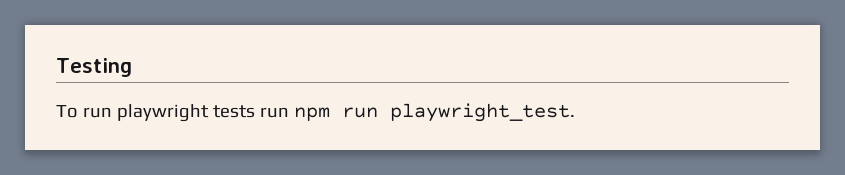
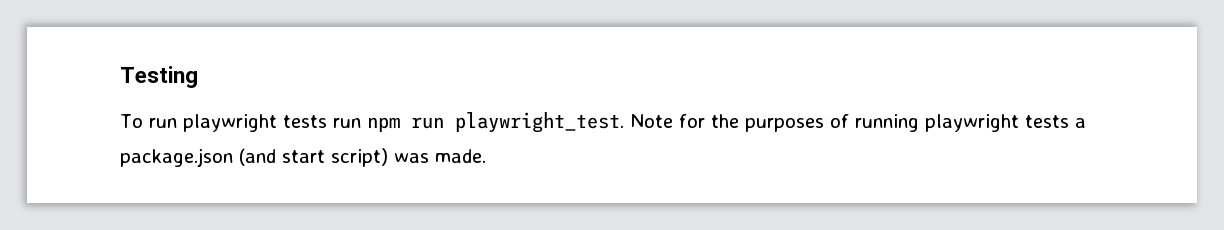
(575, 112) none -> [629,114,1086,132] [120,148,486,167] Note for the purposes of running playwright tests a package.json (and start script) was made.

